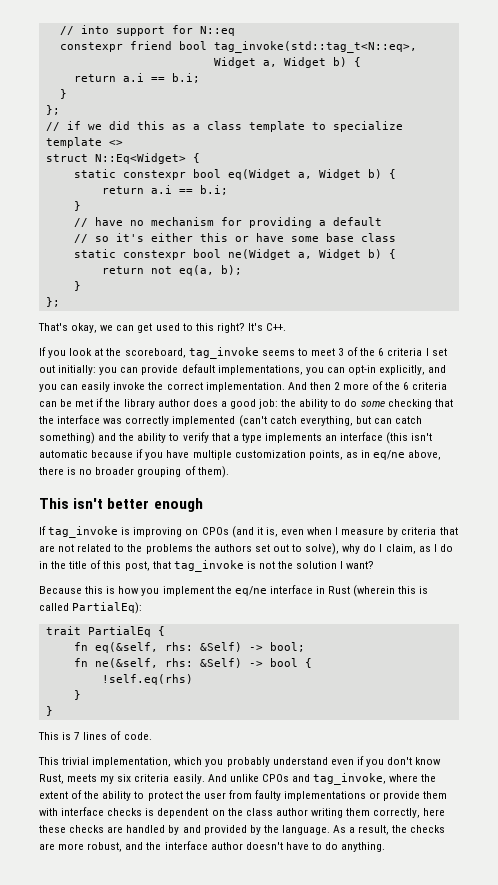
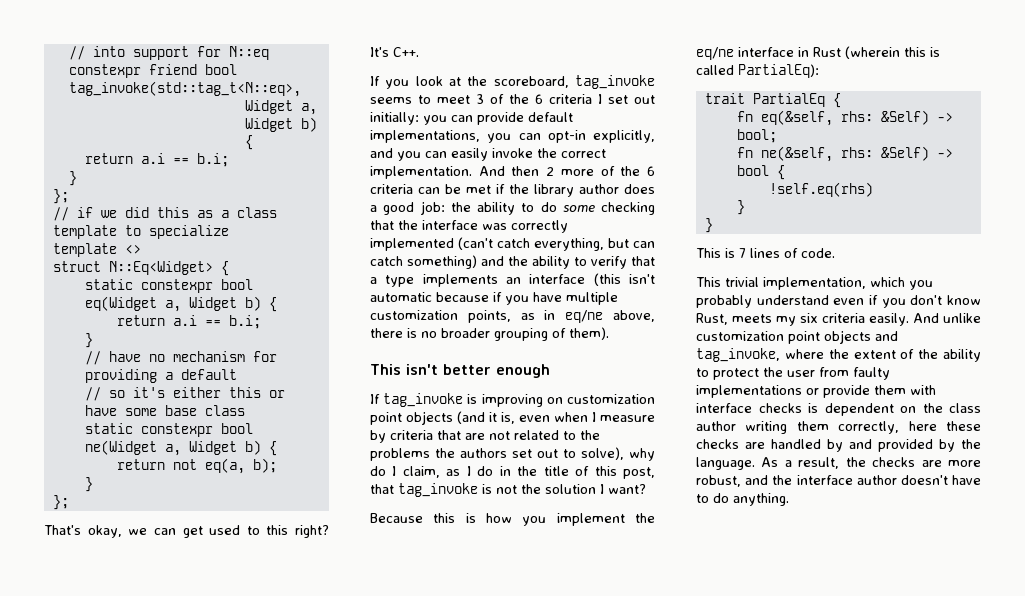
[201,527,229,535] CPOs -> [567,394,655,404] [370,411,453,425] customization point objects
[261,774,289,782] CPOs -> [696,330,871,344] customization point objects

